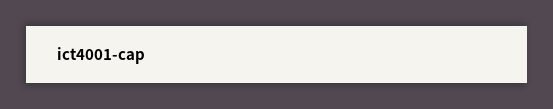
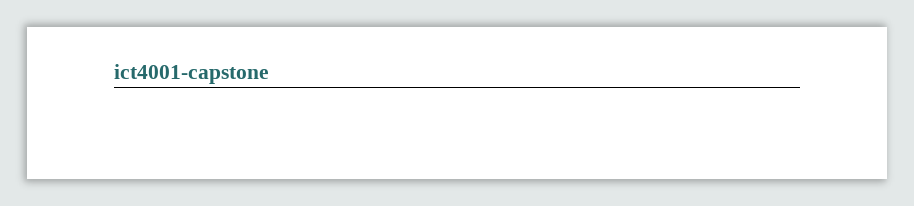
[57,47,145,64] ict4001-cap -> [114,64,269,84] ict4001-capstone

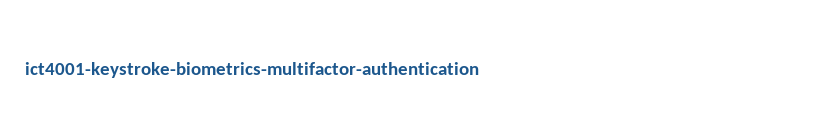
[114,64,269,84] ict4001-capstone -> [25,62,479,78] ict4001-keystroke-biometrics-multifactor-authentication

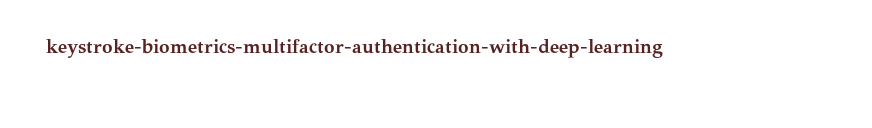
[25,62,479,78] ict4001-keystroke-biometrics-multifactor-authentication -> [46,39,663,58] keystroke-biometrics-multifactor-authentication-with-deep-learning

